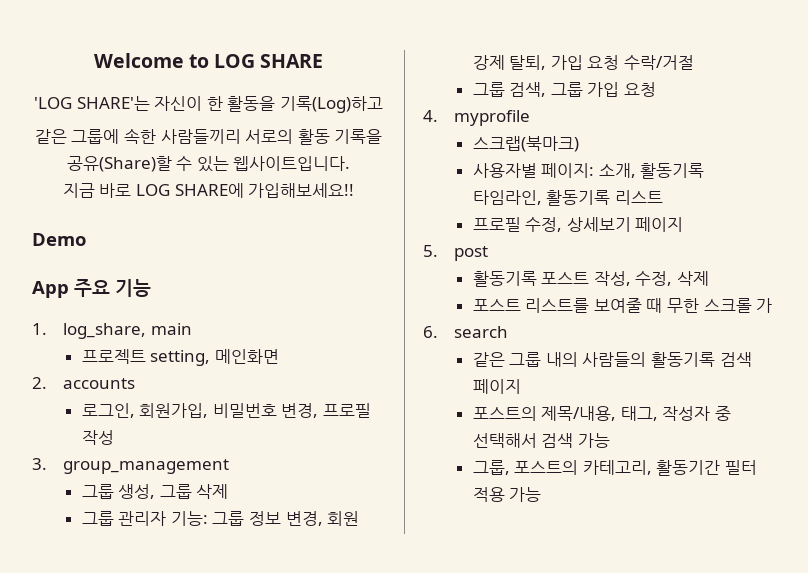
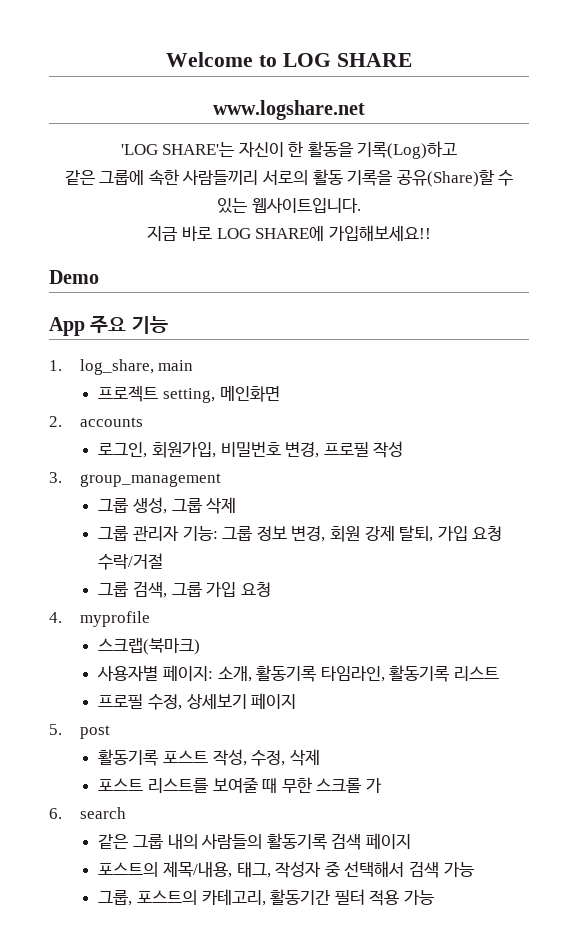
(324, 61) none -> [213,100,365,120] // www.logshare.net

